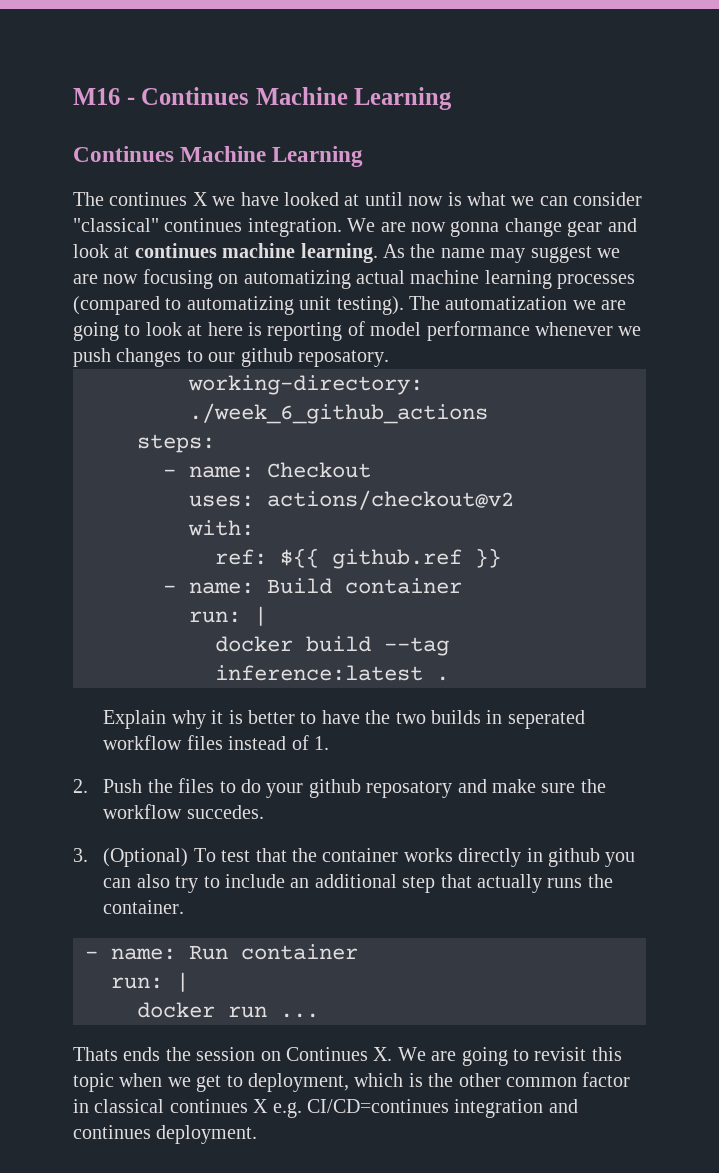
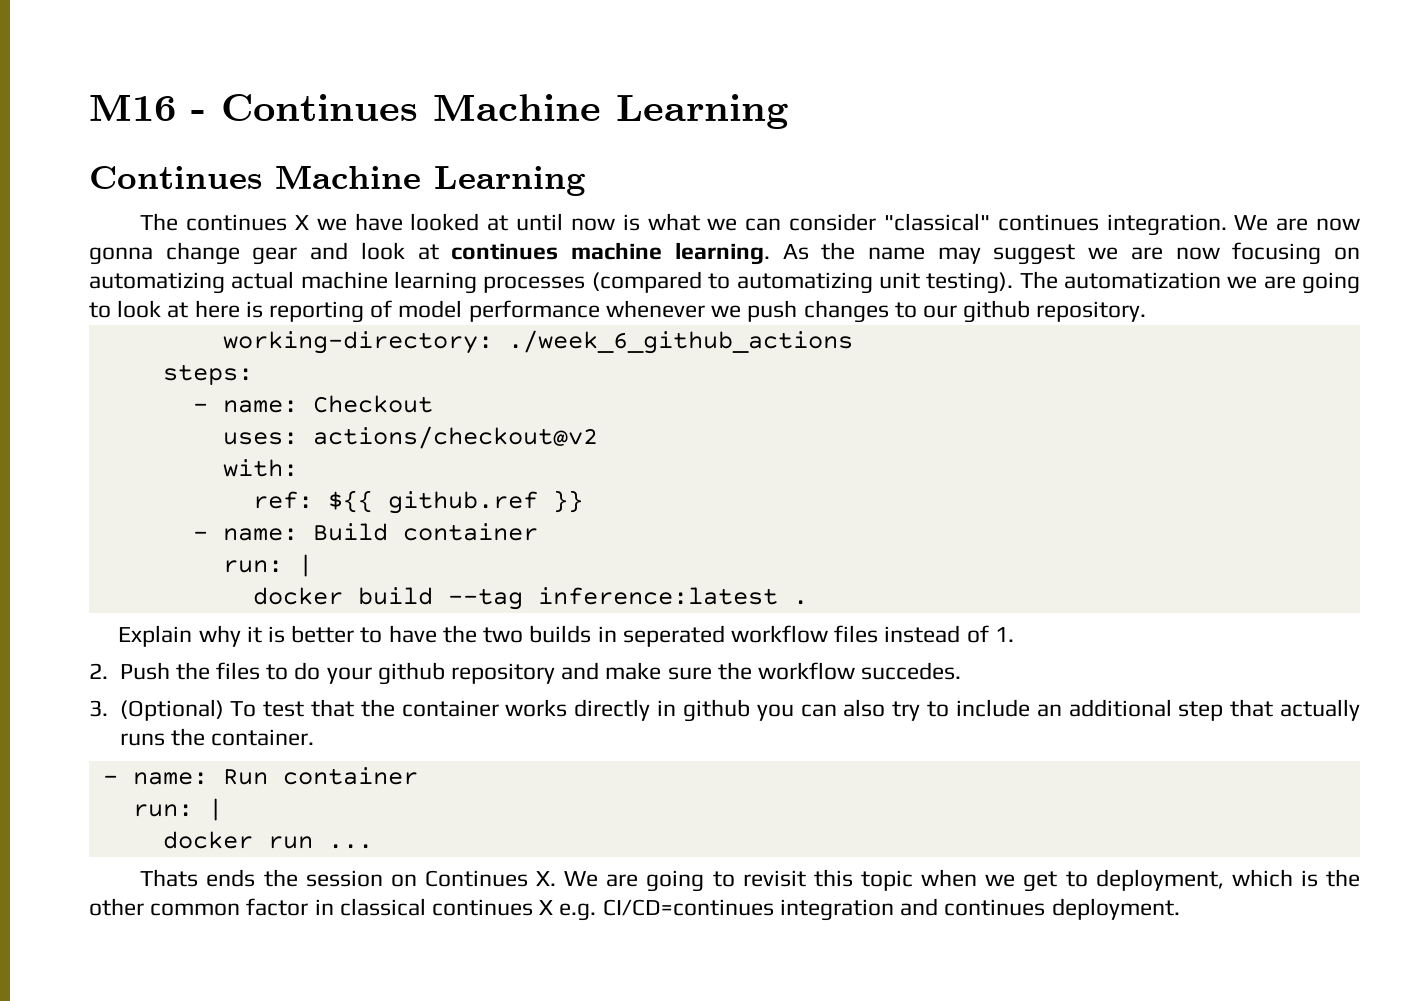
[298,350,389,367] reposatory. -> [1036,301,1147,322] repository.
[366,781,453,798] reposatory -> [450,663,555,684] repository

